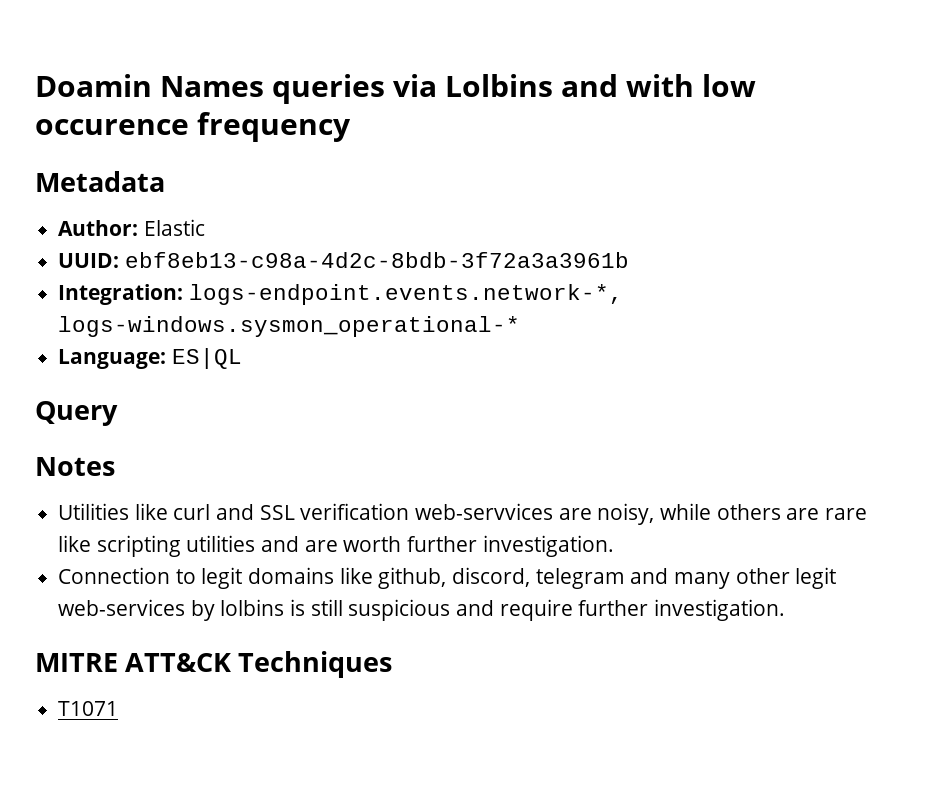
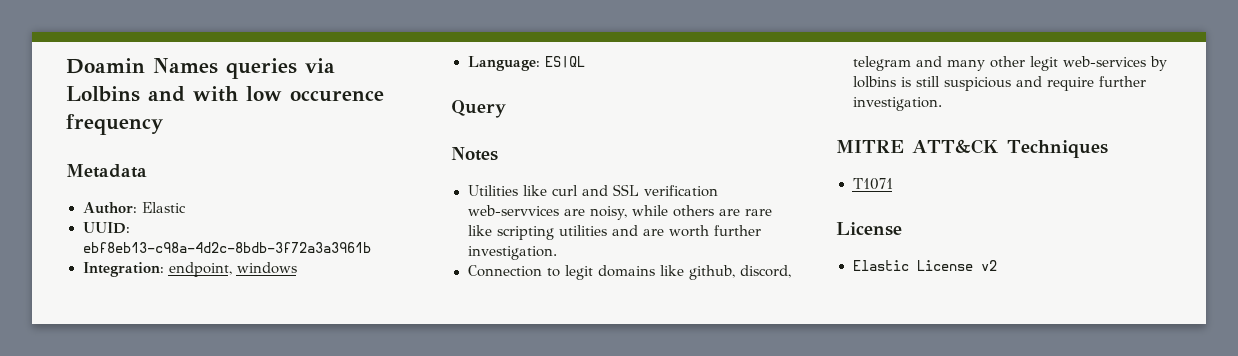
[188,284,623,305] [58,316,521,337] logs-endpoint.events.network-*, logs-windows.sysmon_operational-* -> [168,262,297,277] endpoint, windows
(119, 708) none -> [836,222,902,236] [852,260,997,271] // License // Elastic License v2

